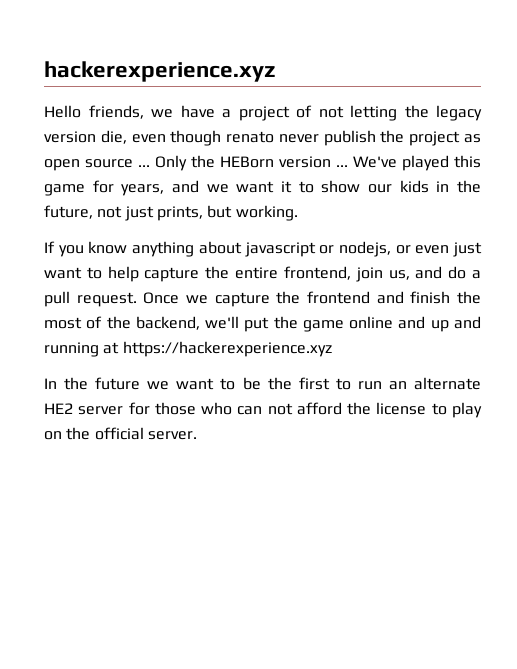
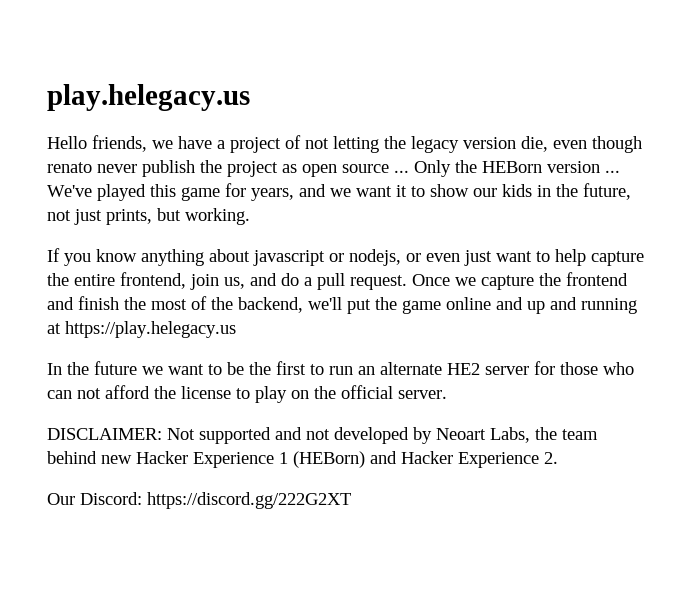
[44,61,276,82] hackerexperience.xyz -> [47,84,250,111] play.helegacy.us
[122,341,332,357] https://hackerexperience.xyz -> [65,321,236,338] https://play.helegacy.us
(197, 435) none -> [47,427,598,444] [47,451,558,468] [47,492,351,509] // DISCLAIMER: Not supported and not developed by Neoart Labs, the team behind new Hacker Experience 1 (HEBorn) and Hacker Experience 2. // Our Discord: https://discord.gg/222G2XT

